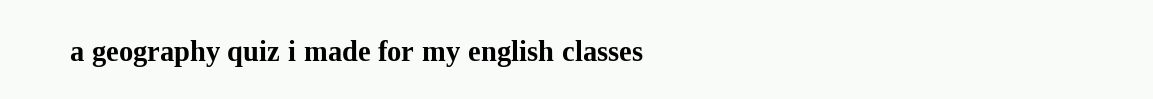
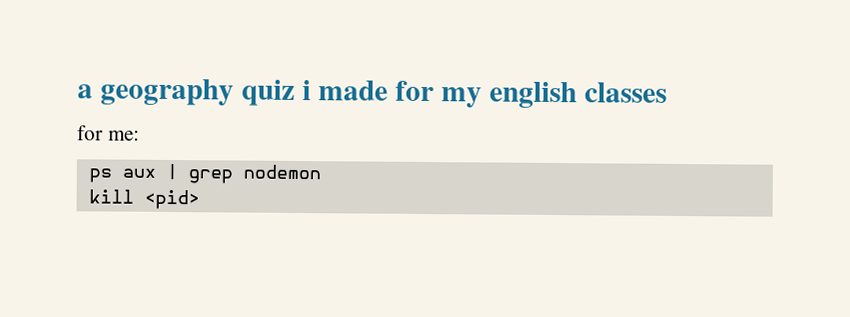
(643, 50) none -> [77,125,140,141] [88,163,321,184] [88,189,200,210] // for me: // ps aux | grep nodemon // kill <pid>

